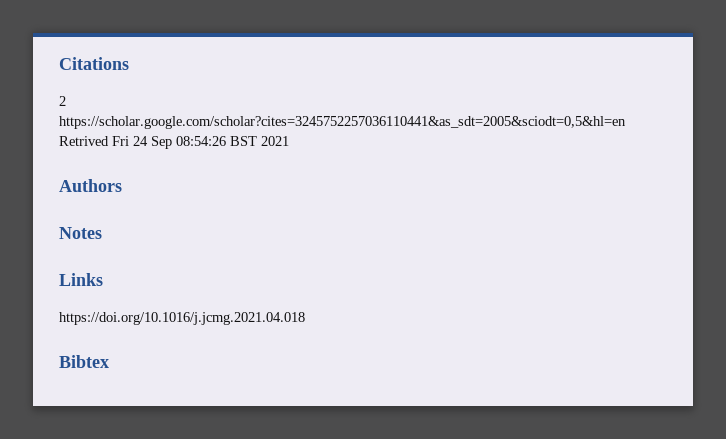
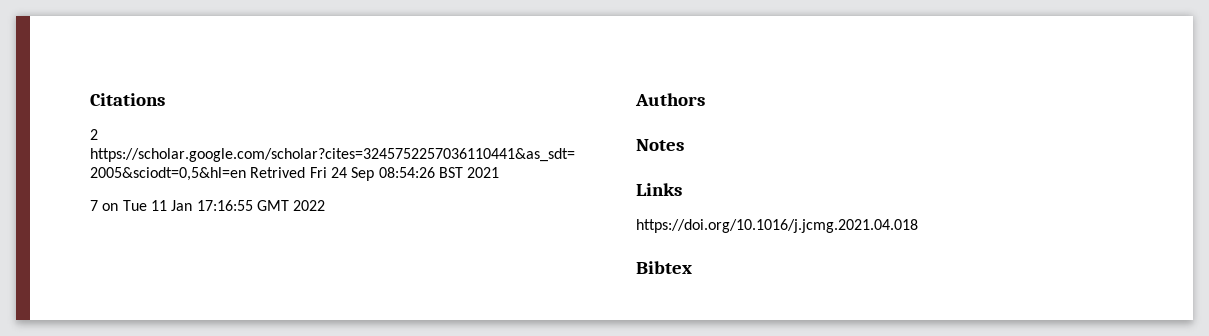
(289, 141) none -> [90,200,326,211] // 7 on Tue 11 Jan 17:16:55 GMT 2022

